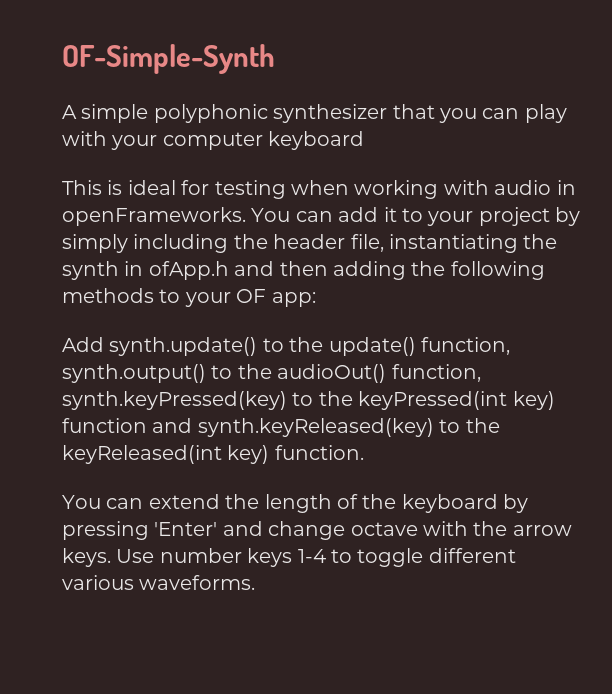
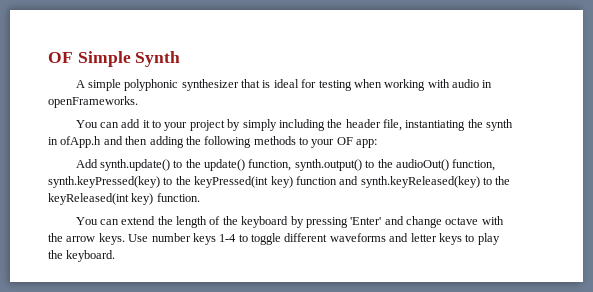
[62,44,275,74] OF-Simple-Synth -> [48,51,181,67] OF Simple Synth
[439,104,567,123] [62,131,365,150] [62,180,102,195] you can play with your computer keyboard // This -> (261, 83) none
(246, 216) none -> (138, 102) //
[62,575,256,590] various waveforms. -> [329,233,500,245] [48,250,116,262] waveforms and letter keys to play the keyboard.

